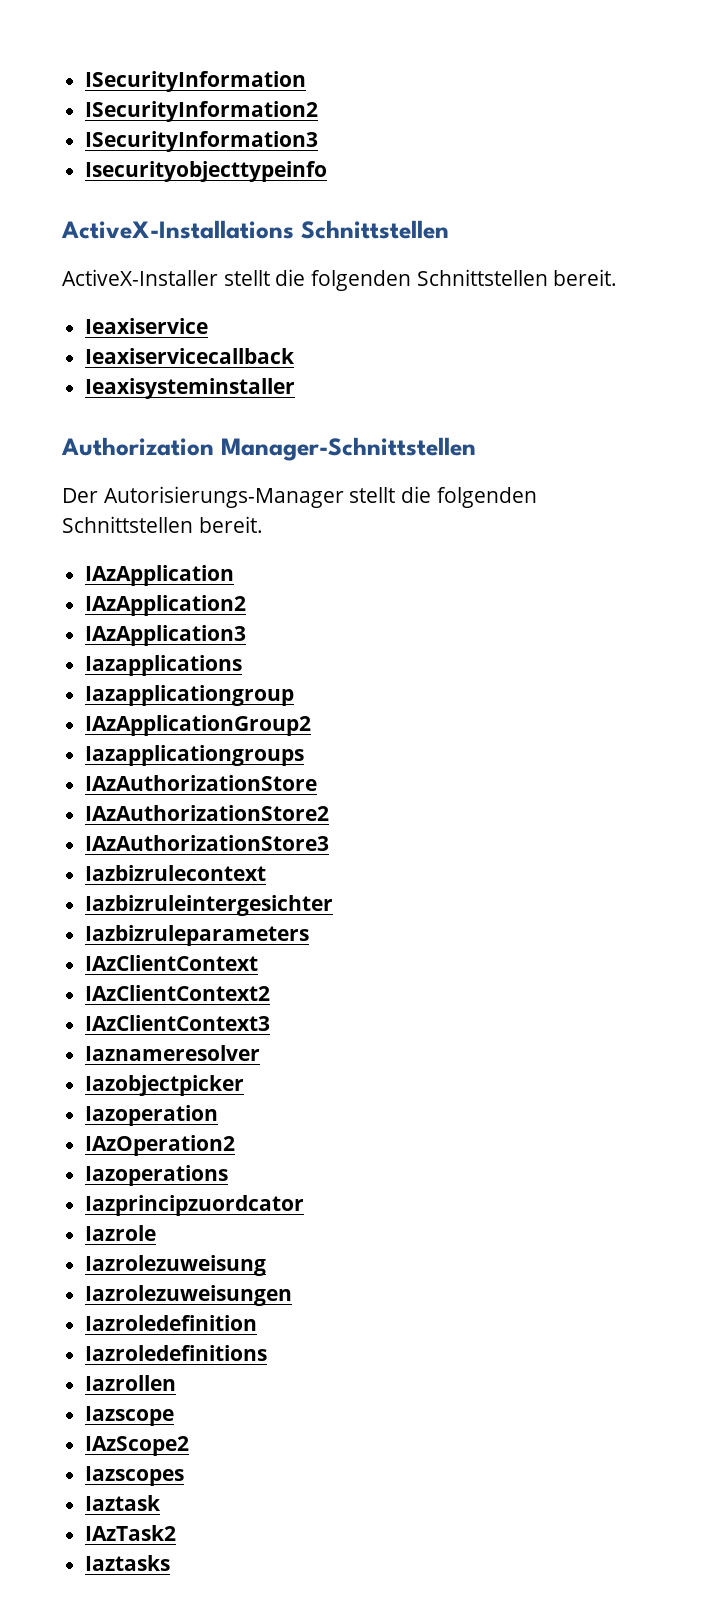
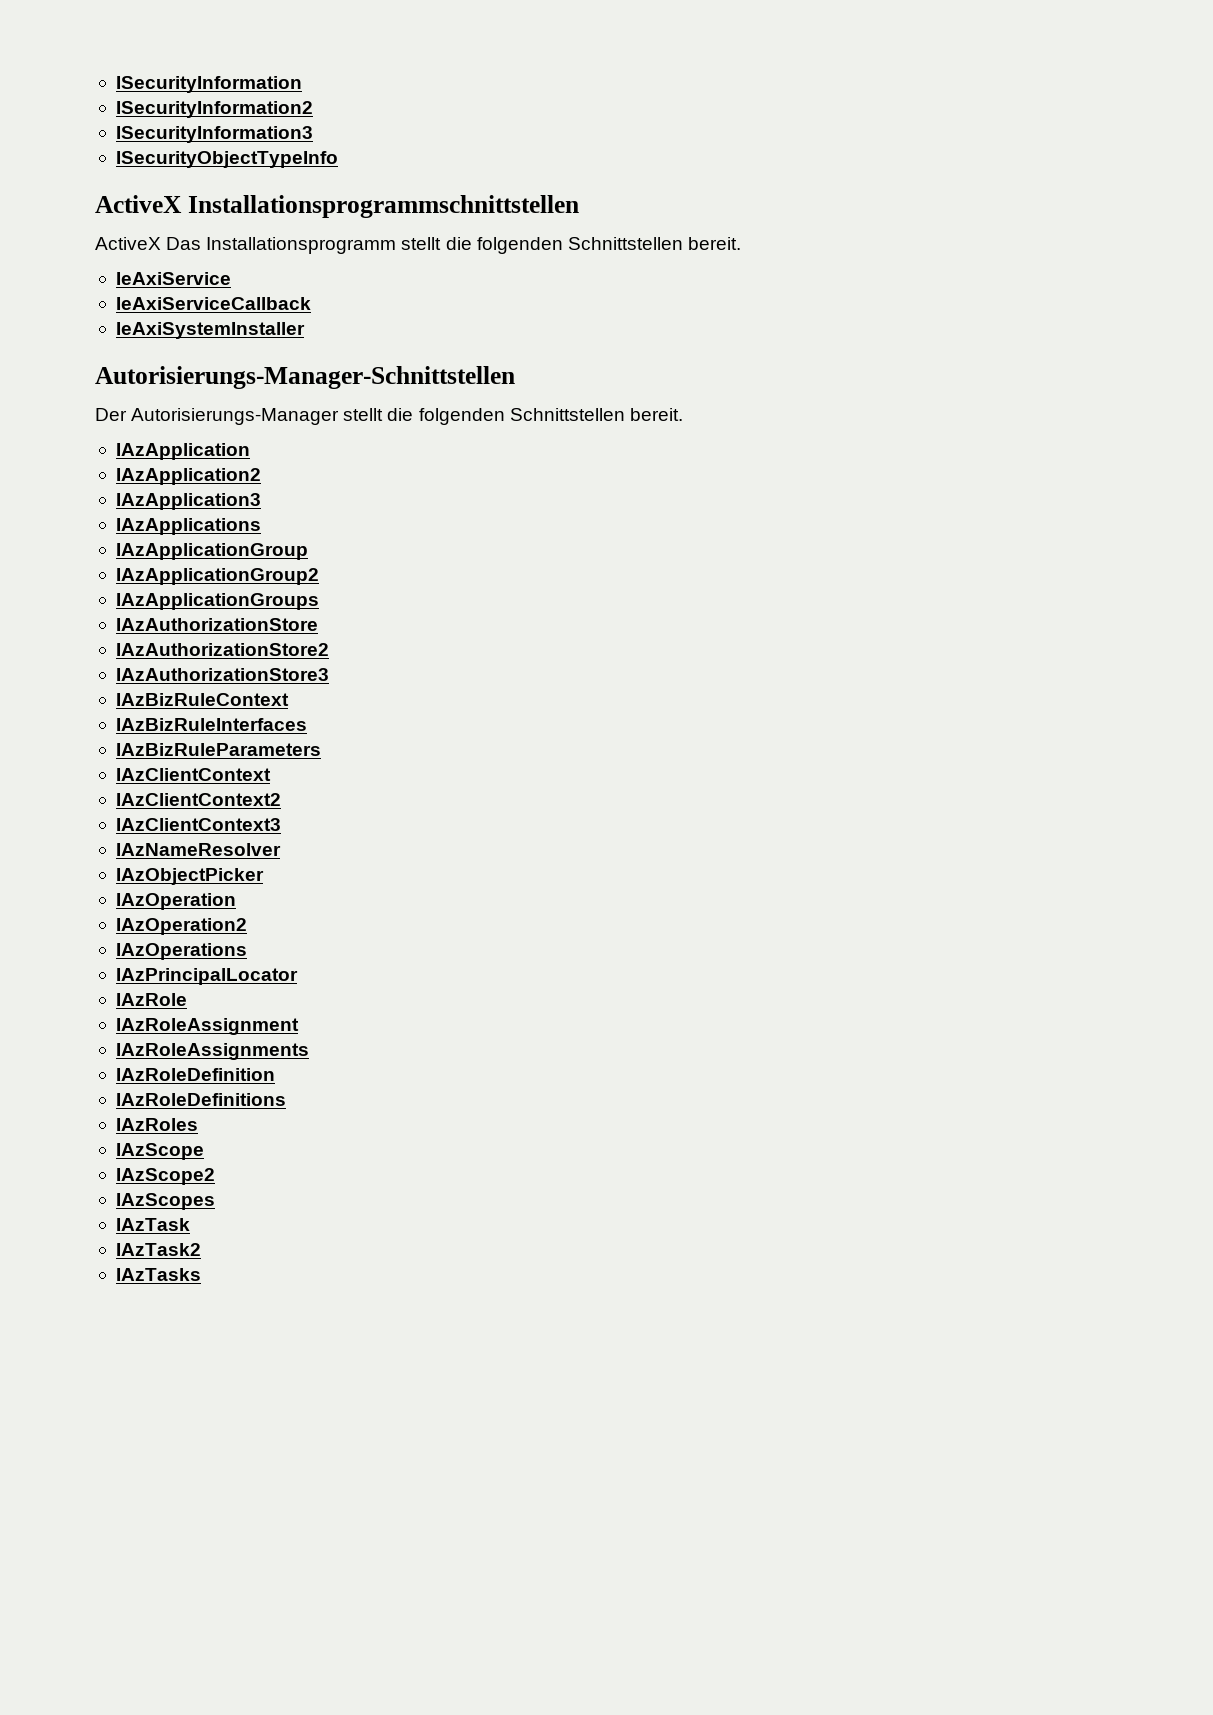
[85,161,328,182] [61,220,449,239] [62,269,618,291] [85,318,209,334] [85,348,296,364] [85,378,296,399] [61,437,476,461] Isecurityobjecttypeinfo // ActiveX-Installations Schnittstellen // ActiveX-Installer stellt die folgenden Schnittstellen bereit. // Ieaxiservice // Ieaxiservicecallback // Ieaxisysteminstaller // Authorization Manager-Schnittstellen -> [115,151,338,168] [95,195,579,218] [95,237,741,254] [115,272,231,285] [115,297,311,310] [115,322,305,339] [95,366,515,389] ISecurityObjectTypeInfo // ActiveX Installationsprogrammschnittstellen // ActiveX Das Installationsprogramm stellt die folgenden Schnittstellen bereit. // IeAxiService // IeAxiServiceCallback // IeAxiSystemInstaller // Autorisierungs-Manager-Schnittstellen
[85,655,243,676] [85,685,295,706] Iazapplications // Iazapplicationgroup -> [115,518,261,535] [115,543,308,560] IAzApplications // IAzApplicationGroup
[85,745,305,766] Iazapplicationgroups -> [115,593,319,610] IAzApplicationGroups
[85,865,267,881] [85,895,334,916] [85,925,310,946] Iazbizrulecontext // Iazbizruleintergesichter // Iazbizruleparameters -> [115,693,289,706] [115,718,307,731] [115,743,321,756] IAzBizRuleContext // IAzBizRuleInterfaces // IAzBizRuleParameters
[85,1045,261,1061] [85,1075,245,1096] [85,1105,219,1126] [85,1135,236,1156] [85,1165,229,1186] [85,1195,305,1216] [85,1225,157,1241] [85,1255,267,1276] [85,1285,293,1306] [85,1315,258,1331] [85,1345,268,1361] [85,1375,177,1391] [85,1406,175,1426] Iaznameresolver // Iazobjectpicker // Iazoperation // IAzOperation2 // Iazoperations // Iazprincipzuordcator // Iazrole // Iazrolezuweisung // Iazrolezuweisungen // Iazroledefinition // Iazroledefinitions // Iazrollen // Iazscope -> [115,843,281,856] [115,868,264,885] [115,893,236,910] [115,918,247,935] [115,943,247,960] [115,968,298,985] [115,993,187,1006] [115,1018,299,1035] [115,1043,309,1060] [115,1068,275,1081] [115,1093,286,1106] [115,1118,198,1131] [115,1143,204,1160] IAzNameResolver // IAzObjectPicker // IAzOperation // IAzOperation2 // IAzOperations // IAzPrincipalLocator // IAzRole // IAzRoleAssignment // IAzRoleAssignments // IAzRoleDefinition // IAzRoleDefinitions // IAzRoles // IAzScope
[85,1466,185,1486] [85,1495,162,1511] Iazscopes // Iaztask -> [115,1193,215,1210] [115,1218,190,1231] IAzScopes // IAzTask
[85,1555,171,1571] Iaztasks -> [115,1268,201,1281] IAzTasks

